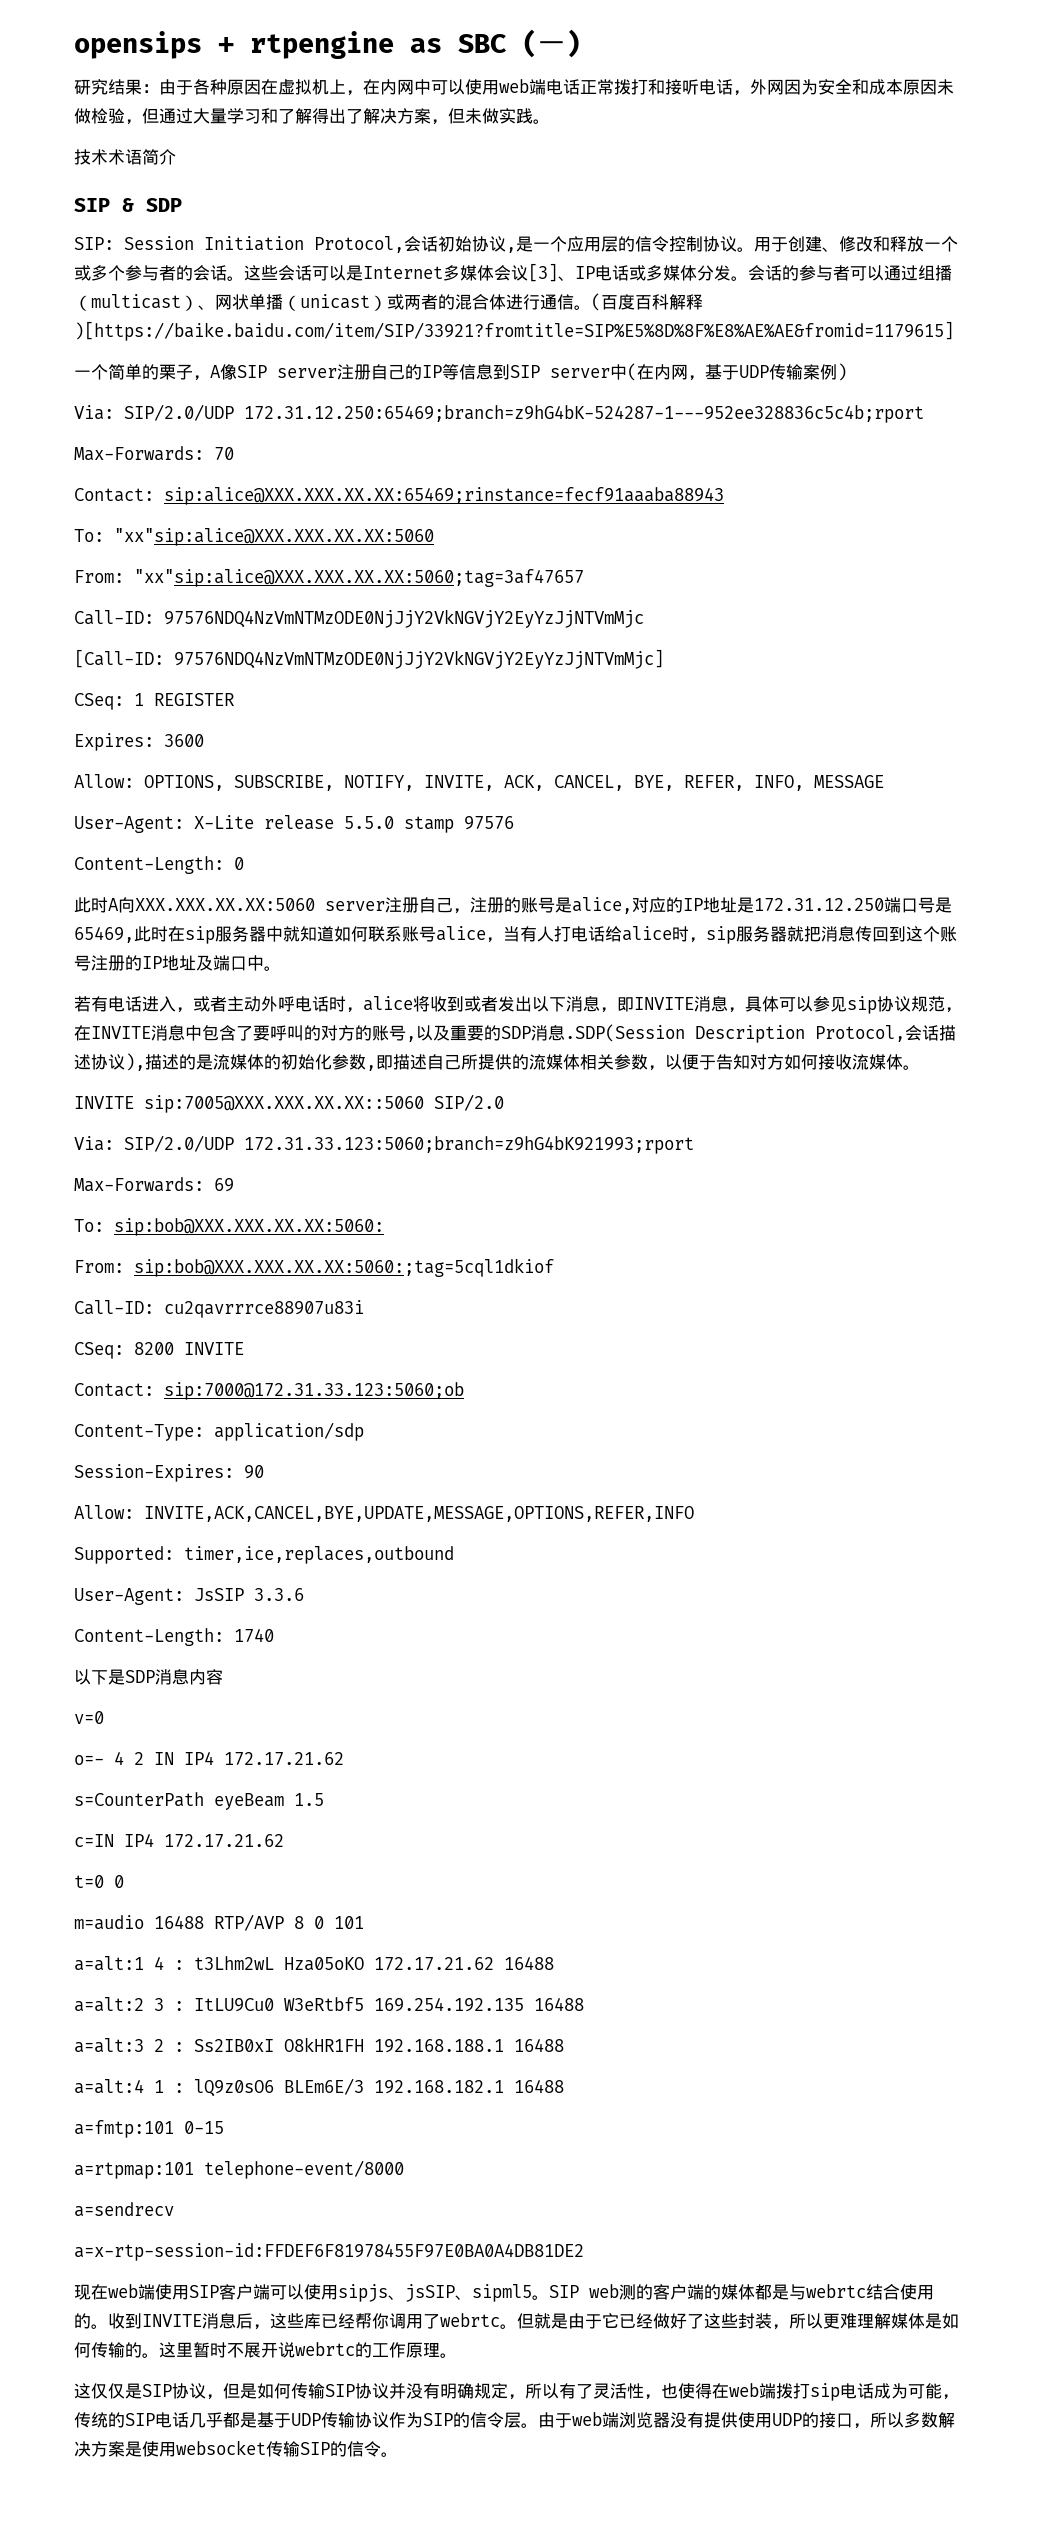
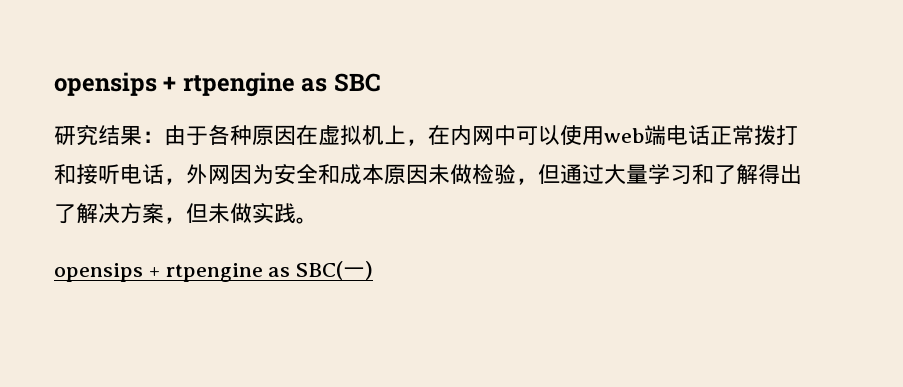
[522,29,581,58] (一) -> (381, 82) none
[74,149,176,165] [74,198,182,212] [74,236,958,253] [74,263,952,282] [74,293,703,311] [74,321,954,341] [74,363,847,381] [74,404,924,423] [74,446,234,461] [74,487,724,505] [74,528,434,546] [74,569,584,587] [74,609,644,628] [74,649,664,669] [74,693,234,710] [74,733,204,751] [74,774,884,791] [74,815,514,833] [74,856,244,874] [74,897,952,914] [74,926,957,944] [74,955,281,971] [74,996,962,1014] [74,1024,956,1043] [74,1053,920,1071] [74,1094,504,1113] [74,1135,694,1154] [74,1177,234,1192] [74,1218,384,1236] [74,1258,554,1277] [74,1300,364,1318] [74,1342,244,1359] [74,1382,464,1400] [74,1422,364,1441] [74,1464,264,1482] [74,1505,694,1522] [74,1546,454,1564] [74,1588,304,1605] [74,1628,274,1646] [74,1669,223,1685] [74,1711,104,1724] [74,1751,344,1765] [74,1792,324,1810] [74,1833,284,1847] [74,1875,124,1888] [74,1914,364,1931] [74,1956,554,1971] [74,1997,584,2012] [74,2037,564,2053] [74,2078,564,2097] [74,2120,224,2138] [74,2160,404,2179] [74,2202,174,2217] [74,2243,584,2261] [74,2284,934,2302] [74,2313,959,2330] [74,2342,457,2358] [74,2383,959,2401] [74,2412,955,2429] [74,2440,398,2457] 技术术语简介 // SIP & SDP // SIP: Session Initiation Protocol,会话初始协议,是一个应用层的信令控制协议。用于创建、修改和释放一个或多个参与者的会话。这些会话可以是Internet多媒体会议[3]、IP电话或多媒体分发。会话的参与者可以通过组播（multicast）、网状单播（unicast）或两者的混合体进行通信。(百度百科解释)[https://baike.baidu.com/item/SIP/33921?fromtitle=SIP%E5%8D%8F%E8%AE%AE&fromid=1179615] // 一个简单的栗子，A像SIP server注册自己的IP等信息到SIP server中(在内网，基于UDP传输案例) // Via: SIP/2.0/UDP 172.31.12.250:65469;branch=z9hG4bK-524287-1---952ee328836c5c4b;rport // Max-Forwards: 70 // Contact: sip:alice@XXX.XXX.XX.XX:65469;rinstance=fecf91aaaba88943 // To: "xx"sip:alice@XXX.XXX.XX.XX:5060 // From: "xx"sip:alice@XXX.XXX.XX.XX:5060;tag=3af47657 // Call-ID: 97576NDQ4NzVmNTMzODE0NjJjY2VkNGVjY2EyYzJjNTVmMjc // [Call-ID: 97576NDQ4NzVmNTMzODE0NjJjY2VkNGVjY2EyYzJjNTVmMjc] // CSeq: 1 REGISTER // Expires: 3600 // Allow: OPTIONS, SUBSCRIBE, NOTIFY, INVITE, ACK, CANCEL, BYE, REFER, INFO, MESSAGE // User-Agent: X-Lite release 5.5.0 stamp 97576 // Content-Length: 0 // 此时A向XXX.XXX.XX.XX:5060 server注册自己，注册的账号是alice,对应的IP地址是172.31.12.250端口号是65469,此时在sip服务器中就知道如何联系账号alice，当有人打电话给alice时，sip服务器就把消息传回到这个账号注册的IP地址及端口中。 // 若有电话进入，或者主动外呼电话时，alice将收到或者发出以下消息，即INVITE消息，具体可以参见sip协议规范，在INVITE消息中包含了要呼叫的对方的账号,以及重要的SDP消息.SDP(Session Description Protocol,会话描述协议),描述的是流媒体的初始化参数,即描述自己所提供的流媒体相关参数，以便于告知对方如何接收流媒体。 // INVITE sip:7005@XXX.XXX.XX.XX::5060 SIP/2.0 // Via: SIP/2.0/UDP 172.31.33.123:5060;branch=z9hG4bK921993;rport // Max-Forwards: 69 // To: sip:bob@XXX.XXX.XX.XX:5060: // From: sip:bob@XXX.XXX.XX.XX:5060:;tag=5cql1dkiof // Call-ID: cu2qavrrrce88907u83i // CSeq: 8200 INVITE // Contact: sip:7000@172.31.33.123:5060;ob // Content-Type: application/sdp // Session-Expires: 90 // Allow: INVITE,ACK,CANCEL,BYE,UPDATE,MESSAGE,OPTIONS,REFER,INFO // Supported: timer,ice,replaces,outbound // User-Agent: JsSIP 3.3.6 // Content-Length: 1740 // 以下是SDP消息内容 // v=0 // o=- 4 2 IN IP4 172.17.21.62 // s=CounterPath eyeBeam 1.5 // c=IN IP4 172.17.21.62 // t=0 0 // m=audio 16488 RTP/AVP 8 0 101 // a=alt:1 4 : t3Lhm2wL Hza05oKO 172.17.21.62 16488 // a=alt:2 3 : ItLU9Cu0 W3eRtbf5 169.254.192.135 16488 // a=alt:3 2 : Ss2IB0xI O8kHR1FH 192.168.188.1 16488 // a=alt:4 1 : lQ9z0sO6 BLEm6E/3 192.168.182.1 16488 // a=fmtp:101 0-15 // a=rtpmap:101 telephone-event/8000 // a=sendrecv // a=x-rtp-session-id:FFDEF6F81978455F97E0BA0A4DB81DE2 // 现在web端使用SIP客户端可以使用sipjs、jsSIP、sipml5。SIP web测的客户端的媒体都是与webrtc结合使用的。收到INVITE消息后，这些库已经帮你调用了webrtc。但就是由于它已经做好了这些封装，所以更难理解媒体是如何传输的。这里暂时不展开说webrtc的工作原理。 // 这仅仅是SIP协议，但是如何传输SIP协议并没有明确规定，所以有了灵活性，也使得在web端拨打sip电话成为可能，传统的SIP电话几乎都是基于UDP传输协议作为SIP的信令层。由于web端浏览器没有提供使用UDP的接口，所以多数解决方案是使用websocket传输SIP的信令。 -> [54,261,374,282] opensips + rtpengine as SBC(一)

